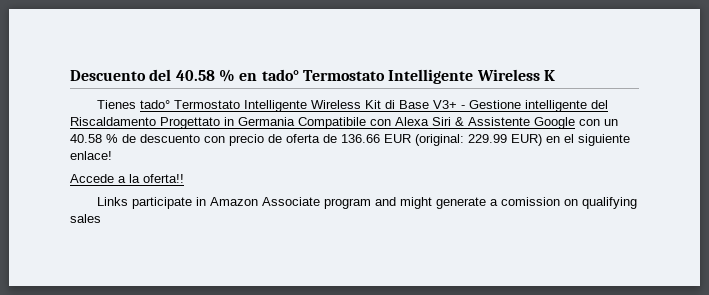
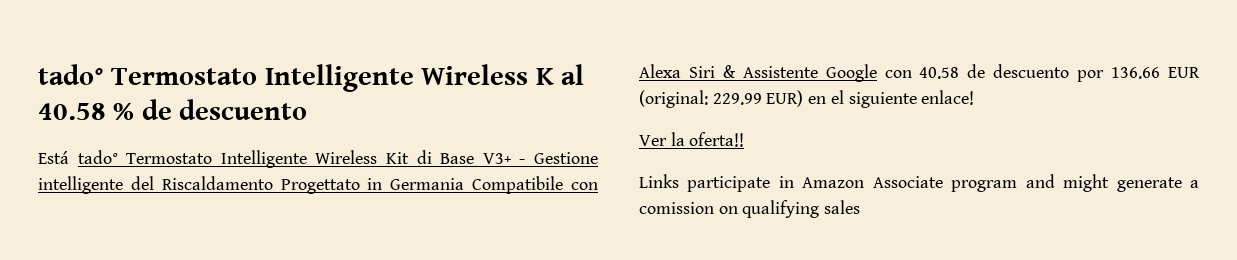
[70,69,258,82] Descuento del 40.58 % en -> (38, 74) none
[96,100,136,109] // Tienes -> [561,64,585,85] [38,99,308,120] [38,151,69,164] al 40.58 % de descuento // Está
[604,119,618,126] [70,134,337,146] un 40.58 % de descuento con precio de oferta de -> [919,64,1105,82] 40.58 de descuento por
[70,174,126,183] Accede a -> [639,135,667,146] Ver

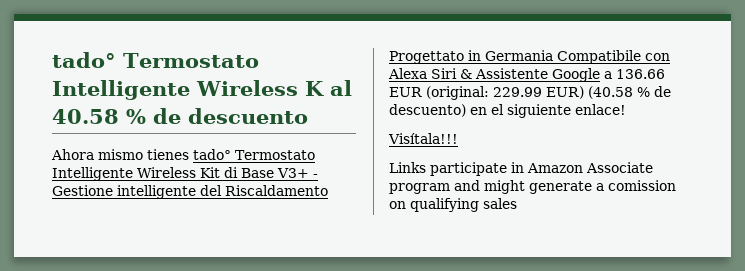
[38,151,69,164] Está -> [51,149,189,160] Ahora mismo tienes
[884,64,1105,82] con 40.58 de descuento por -> [604,71,612,79] a
(804, 98) none -> [588,86,671,99] [389,104,466,117] (40.58 % de descuento)
[639,132,745,147] Ver la oferta!! -> [388,133,458,144] Visítala!!!

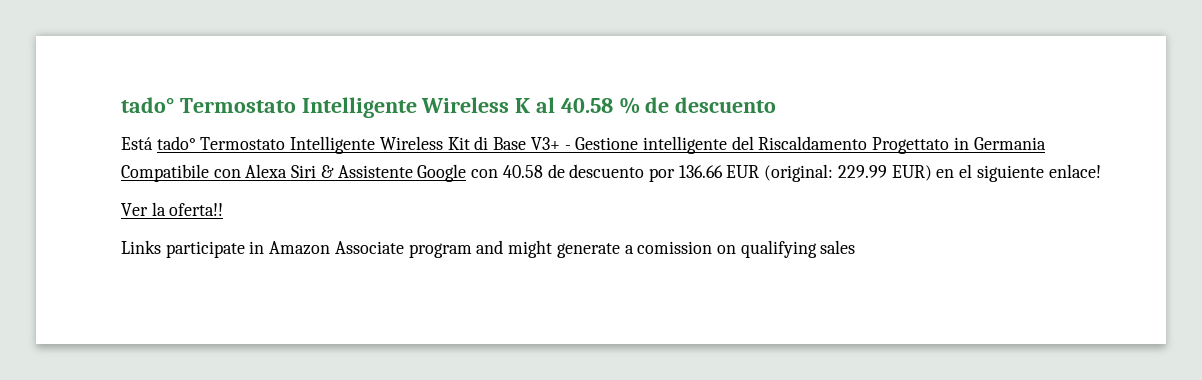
[51,149,189,160] Ahora mismo tienes -> [121,137,153,150] Está
[604,71,612,79] a -> [471,164,675,182] con 40.58 de descuento por
[588,86,671,99] [389,104,466,117] (40.58 % de descuento) -> (932, 173) none
[388,133,458,144] Visítala!!! -> [121,202,224,216] Ver la oferta!!

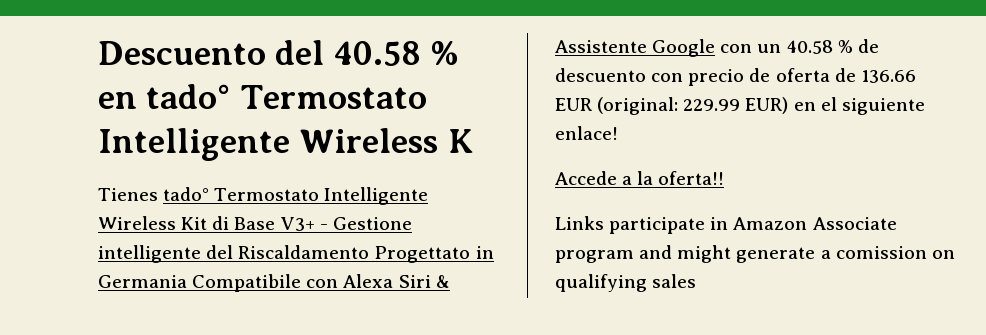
(121, 105) none -> [98,40,459,66] [98,92,137,109] Descuento del 40.58 % en
[536,97,777,114] [121,137,153,150] al 40.58 % de descuento // Está -> [98,188,158,201] // Tienes
[502,164,675,182] 40.58 de descuento por -> [757,39,879,54] [555,68,856,86] un 40.58 % de descuento con precio de oferta de
[121,203,148,216] Ver -> [555,171,633,185] Accede a

